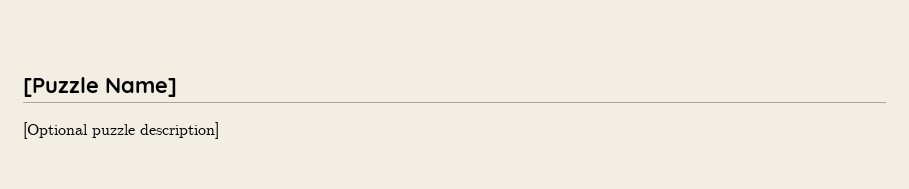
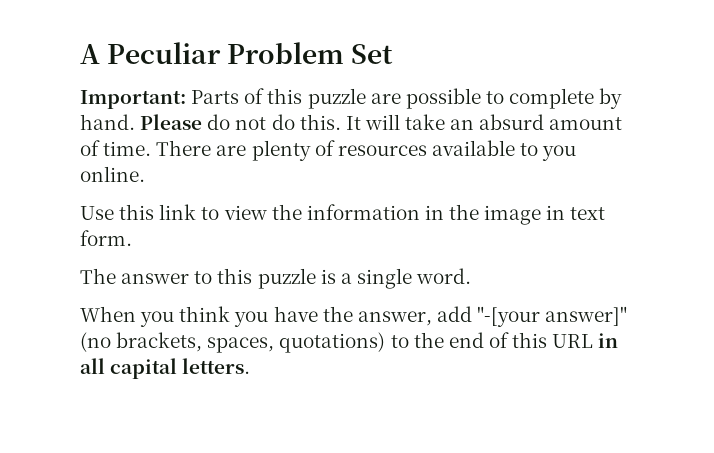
[23,77,177,97] [23,122,219,139] [Puzzle Name] // [Optional puzzle description] -> [80,42,394,64] [80,88,623,109] [80,114,623,130] [80,140,577,161] [80,166,145,182] [80,204,606,225] [80,230,132,246] [80,268,472,289] [80,306,628,327] [80,332,619,353] [80,358,251,379] A Peculiar Problem Set // Important: Parts of this puzzle are possible to complete by hand. Please do not do this. It will take an absurd amount of time. There are plenty of resources available to you online. // Use this link to view the information in the image in text form. // The answer to this puzzle is a single word. // When you think you have the answer, add "-[your answer]" (no brackets, spaces, quotations) to the end of this URL in all capital letters.

